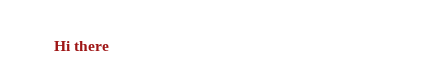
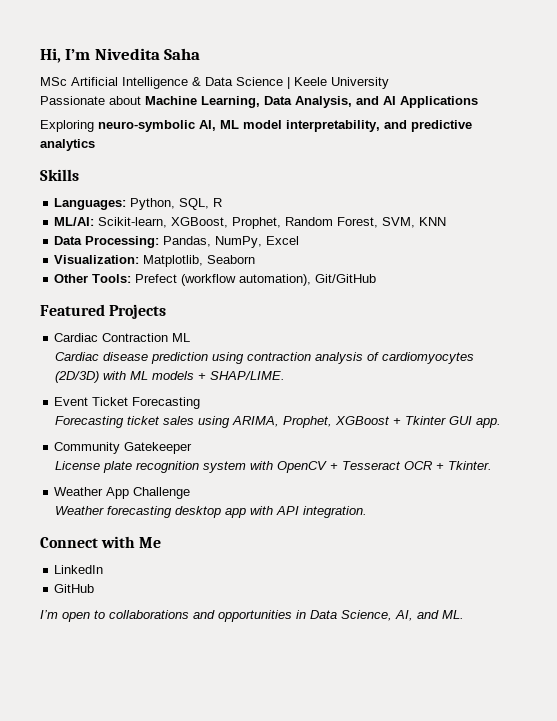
[54,41,110,51] Hi there -> [40,48,201,63] [40,77,389,89] [40,96,478,108] [40,120,472,132] [40,139,95,151] [40,169,79,181] [54,198,223,210] [54,217,447,229] [54,236,300,248] [54,255,256,267] [54,274,377,286] [40,304,167,319] [54,333,191,342] [55,352,475,364] [55,371,286,383] [54,397,201,409] [55,416,502,428] [54,442,193,454] [55,461,493,473] [54,487,191,499] [55,506,368,518] [40,536,162,548] [54,565,104,574] [54,584,95,593] [40,610,464,622] Hi, I’m Nivedita Saha // MSc Artificial Intelligence & Data Science | Keele University // Passionate about Machine Learning, Data Analysis, and AI Applications // Exploring neuro-symbolic AI, ML model interpretability, and predictive analytics // Skills // Languages: Python, SQL, R // ML/AI: Scikit-learn, XGBoost, Prophet, Random Forest, SVM, KNN // Data Processing: Pandas, NumPy, Excel // Visualization: Matplotlib, Seaborn // Other Tools: Prefect (workflow automation), Git/GitHub // Featured Projects // Cardiac Contraction ML // Cardiac disease prediction using contraction analysis of cardiomyocytes (2D/3D) with ML models + SHAP/LIME. // Event Ticket Forecasting // Forecasting ticket sales using ARIMA, Prophet, XGBoost + Tkinter GUI app. // Community Gatekeeper // License plate recognition system with OpenCV + Tesseract OCR + Tkinter. // Weather App Challenge // Weather forecasting desktop app with API integration. // Connect with Me // LinkedIn // GitHub // I’m open to collaborations and opportunities in Data Science, AI, and ML.

